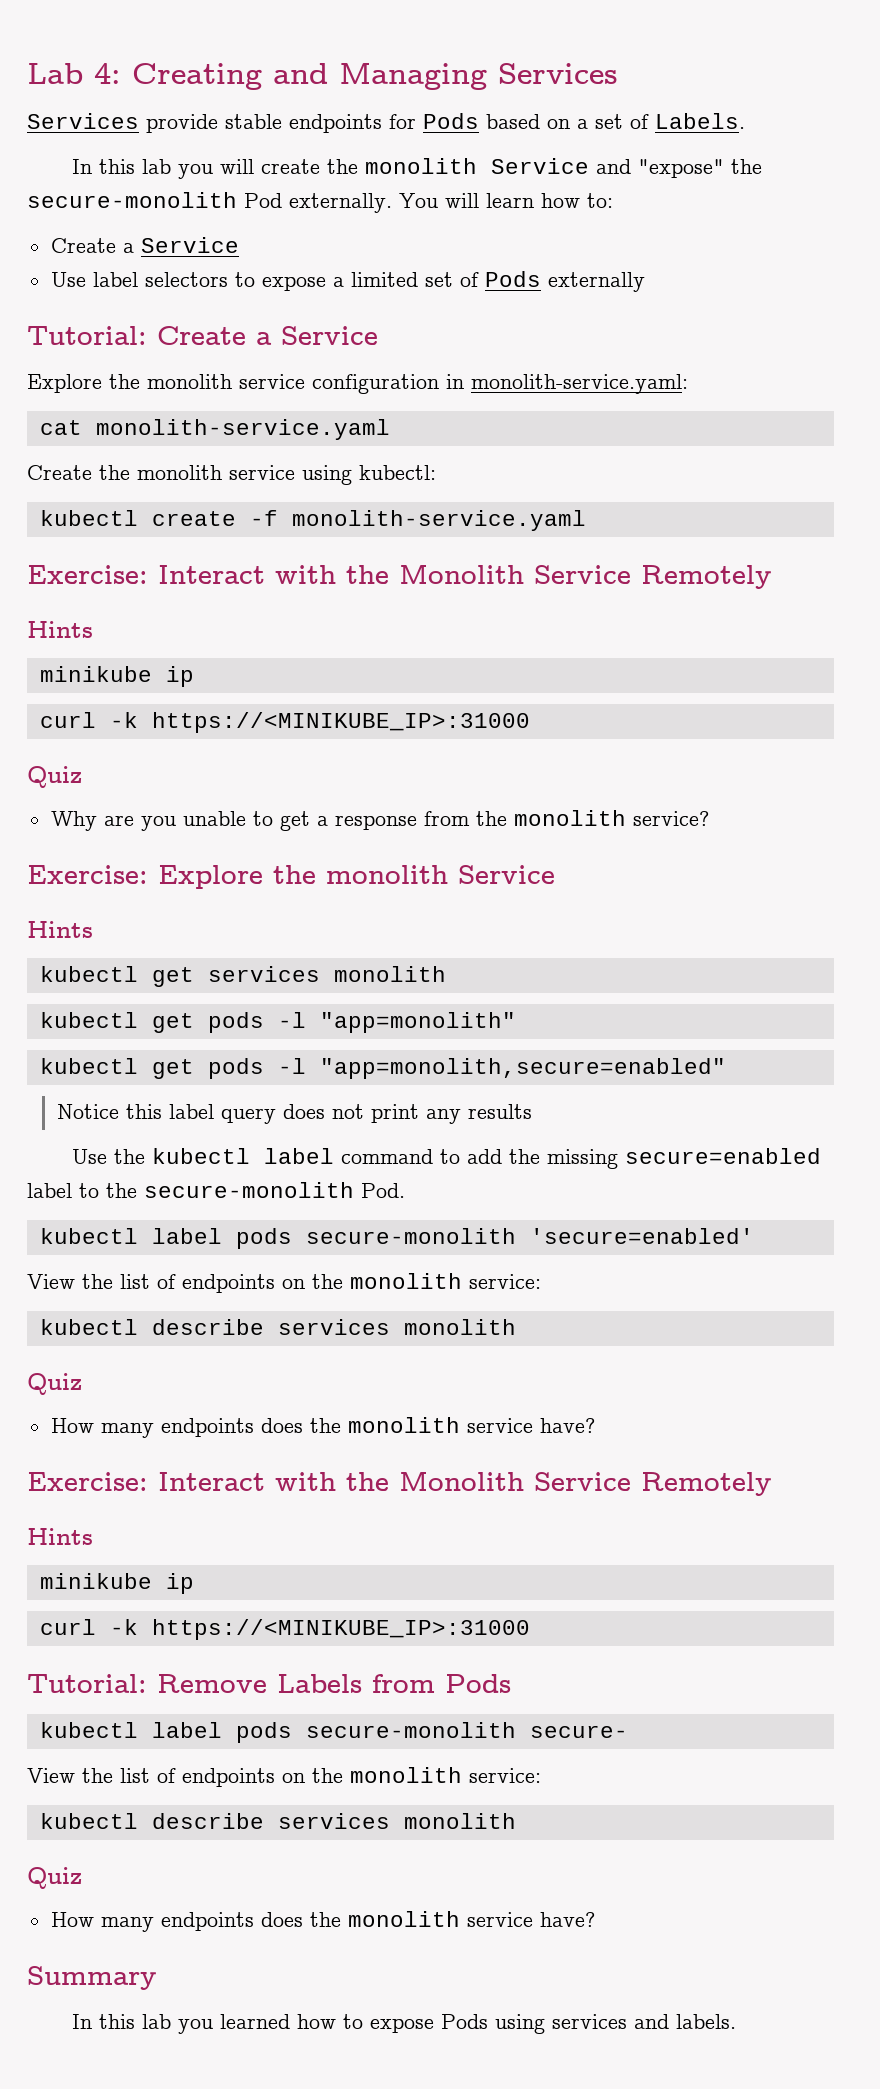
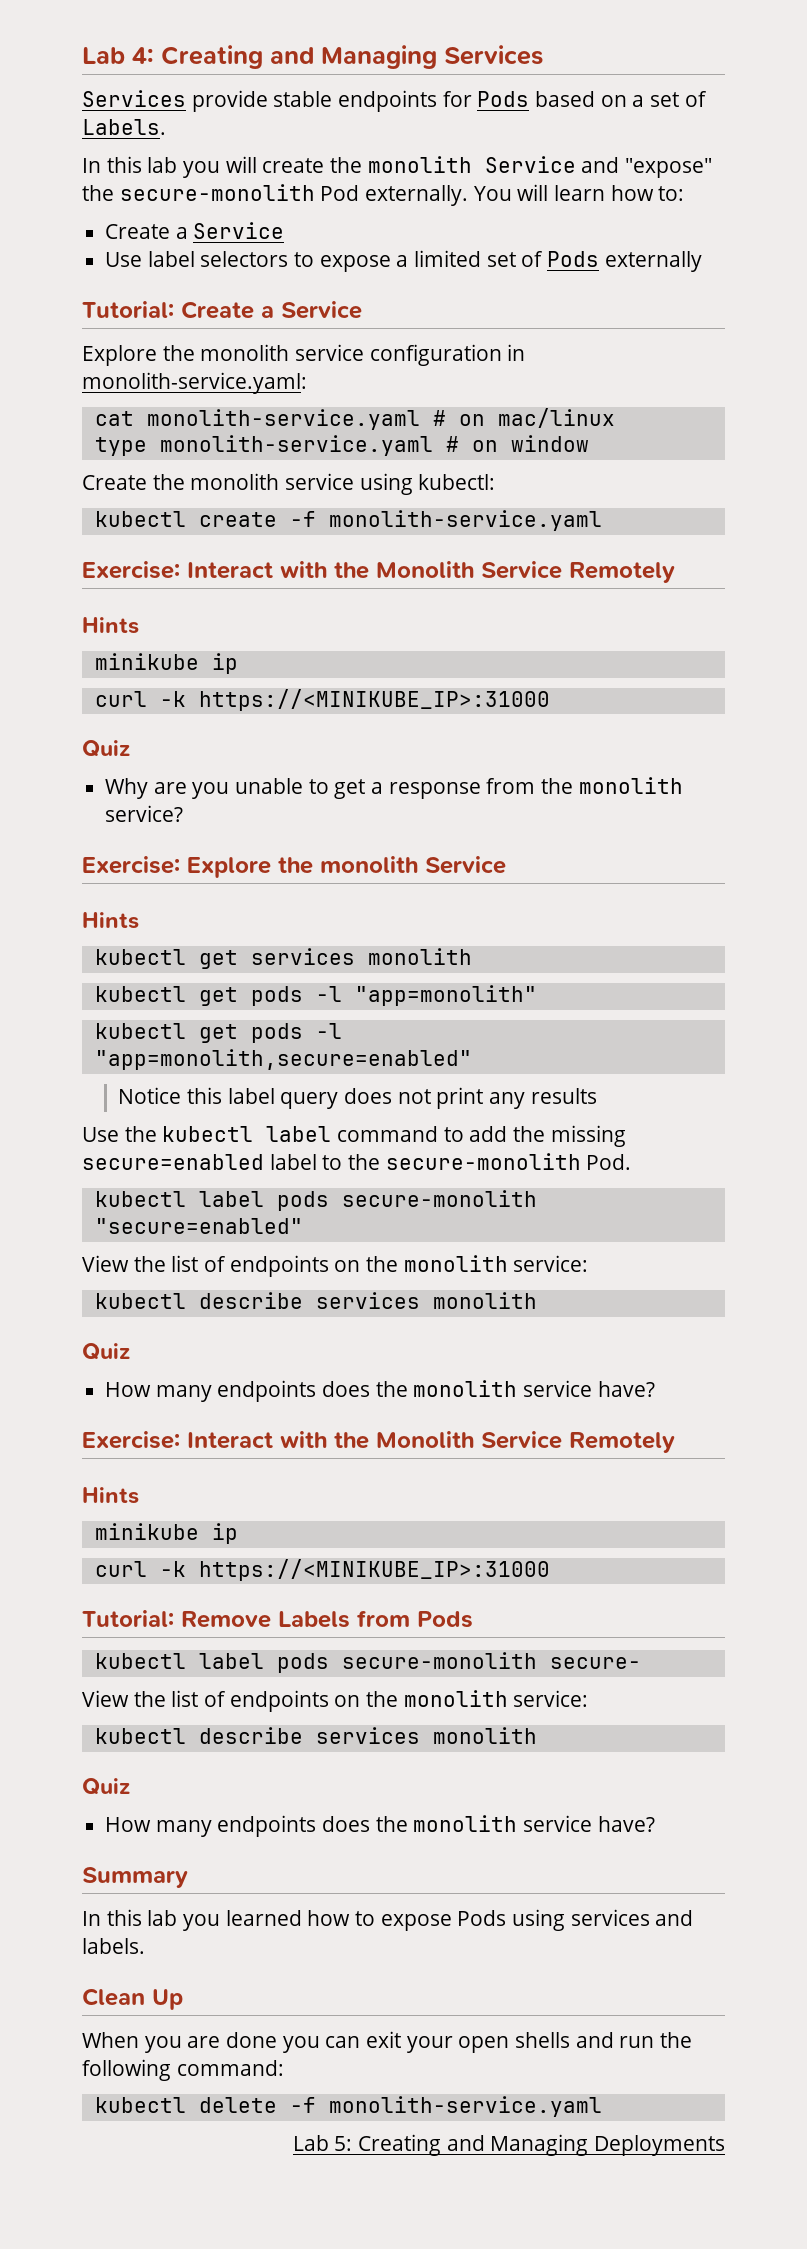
(390, 429) none -> [432,408,615,428] [94,435,589,456] # on mac/linux // type monolith-service.yaml # on window
[529,1228,754,1244] 'secure=enabled' -> [94,1218,303,1234] "secure=enabled"
(737, 2021) none -> [82,1988,183,2010] [82,2031,693,2053] [82,2059,284,2081] [94,2096,602,2117] [292,2134,725,2156] // Clean Up // When you are done you can exit your open shells and run the following command: // kubectl delete -f monolith-service.yaml // Lab 5: Creating and Managing Deployments

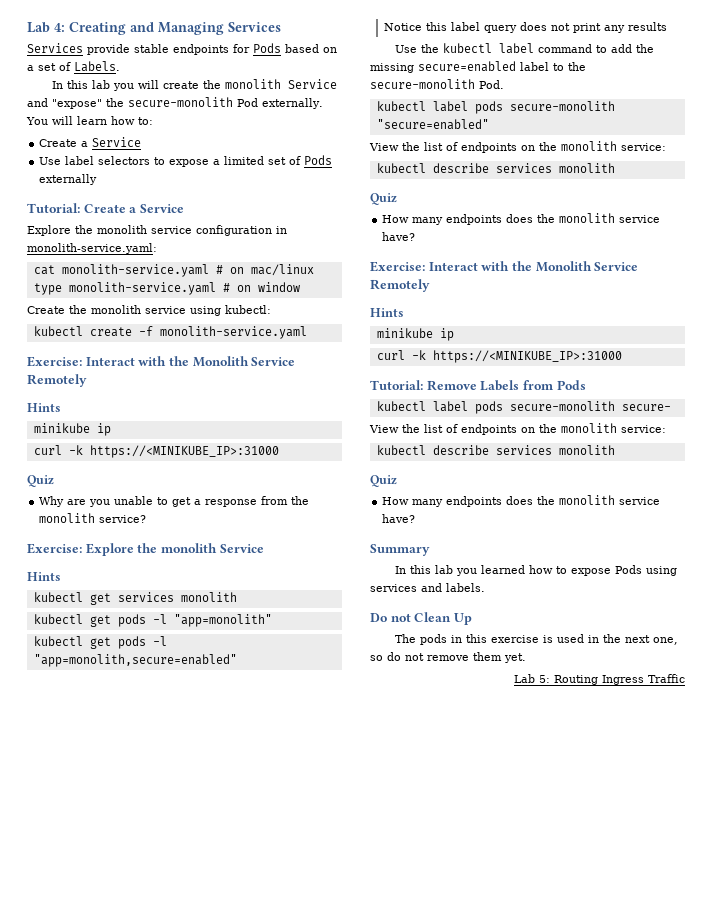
(145, 1946) none -> [370,613,411,622] Do not
[82,2031,693,2053] [82,2059,284,2081] [94,2096,602,2117] [292,2134,725,2156] When you are done you can exit your open shells and run the following command: // kubectl delete -f monolith-service.yaml // Lab 5: Creating and Managing Deployments -> [395,634,679,645] [370,652,526,663] [514,674,685,685] The pods in this exercise is used in the next one, so do not remove them yet. // Lab 5: Routing Ingress Traffic

